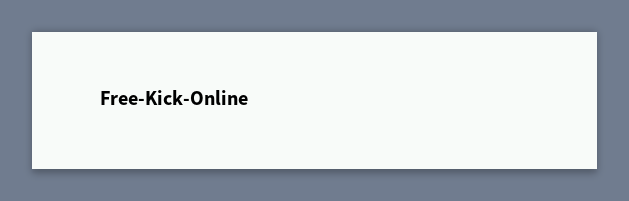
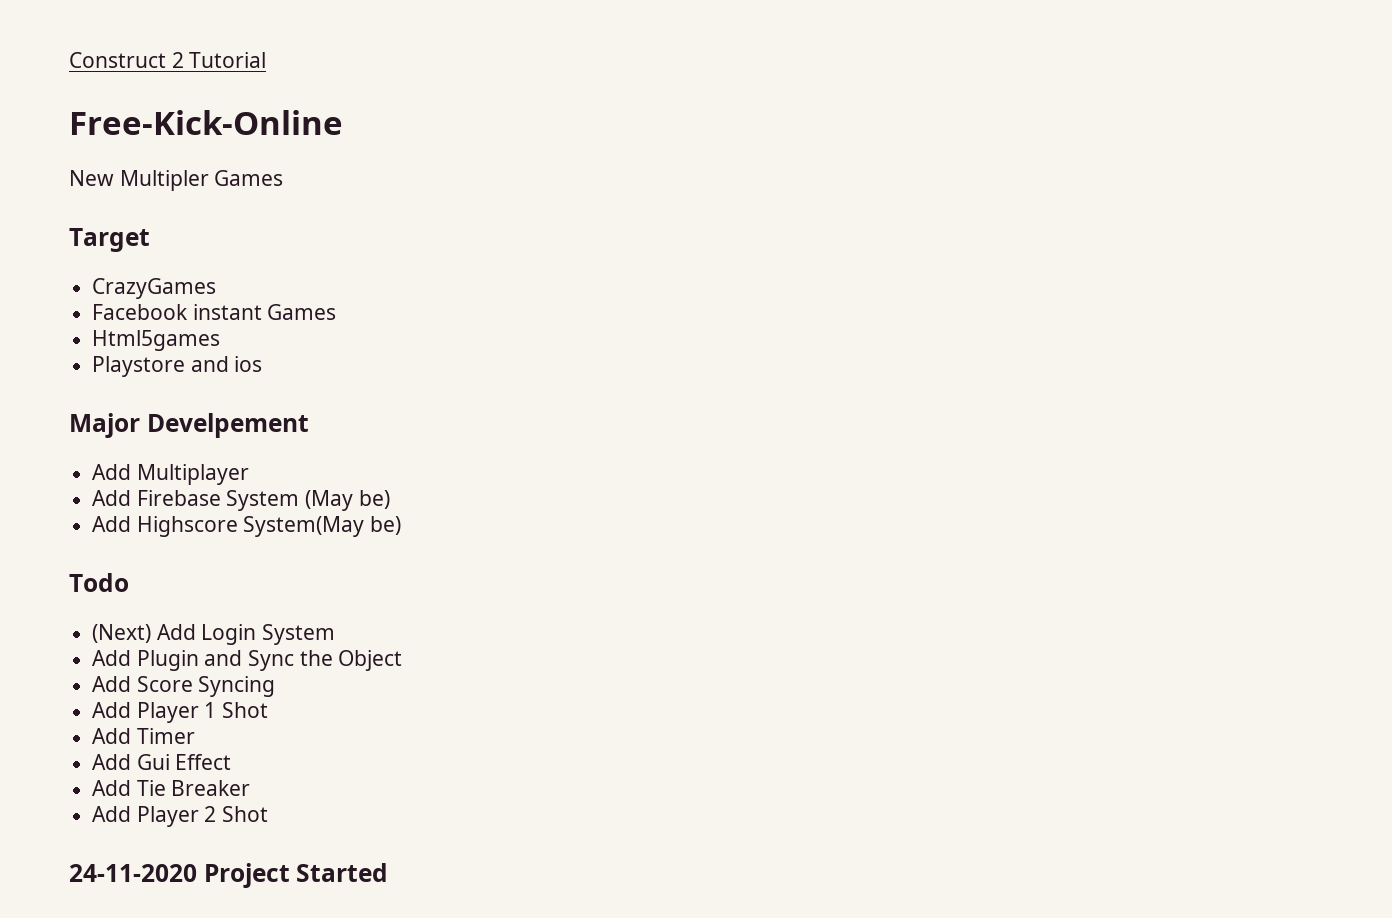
[100,90,248,105] Free-Kick-Online -> [69,52,267,68] [69,110,343,135] [69,170,284,191] [69,228,150,252] [92,278,217,299] [92,304,337,320] [92,330,221,351] [92,356,263,377] [69,413,309,438] [92,464,249,485] [92,490,390,511] [92,516,402,537] [69,573,129,592] [92,624,336,645] [92,650,403,671] [92,676,276,697] [92,702,269,723] [92,728,195,744] [92,754,232,770] [92,780,251,796] [92,806,269,827] [69,863,389,888] Construct 2 Tutorial // Free-Kick-Online // New Multipler Games // Target // CrazyGames // Facebook instant Games // Html5games // Playstore and ios // Major Develpement // Add Multiplayer // Add Firebase System (May be) // Add Highscore System(May be) // Todo // (Next) Add Login System // Add Plugin and Sync the Object // Add Score Syncing // Add Player 1 Shot // Add Timer // Add Gui Effect // Add Tie Breaker // Add Player 2 Shot // 24-11-2020 Project Started

